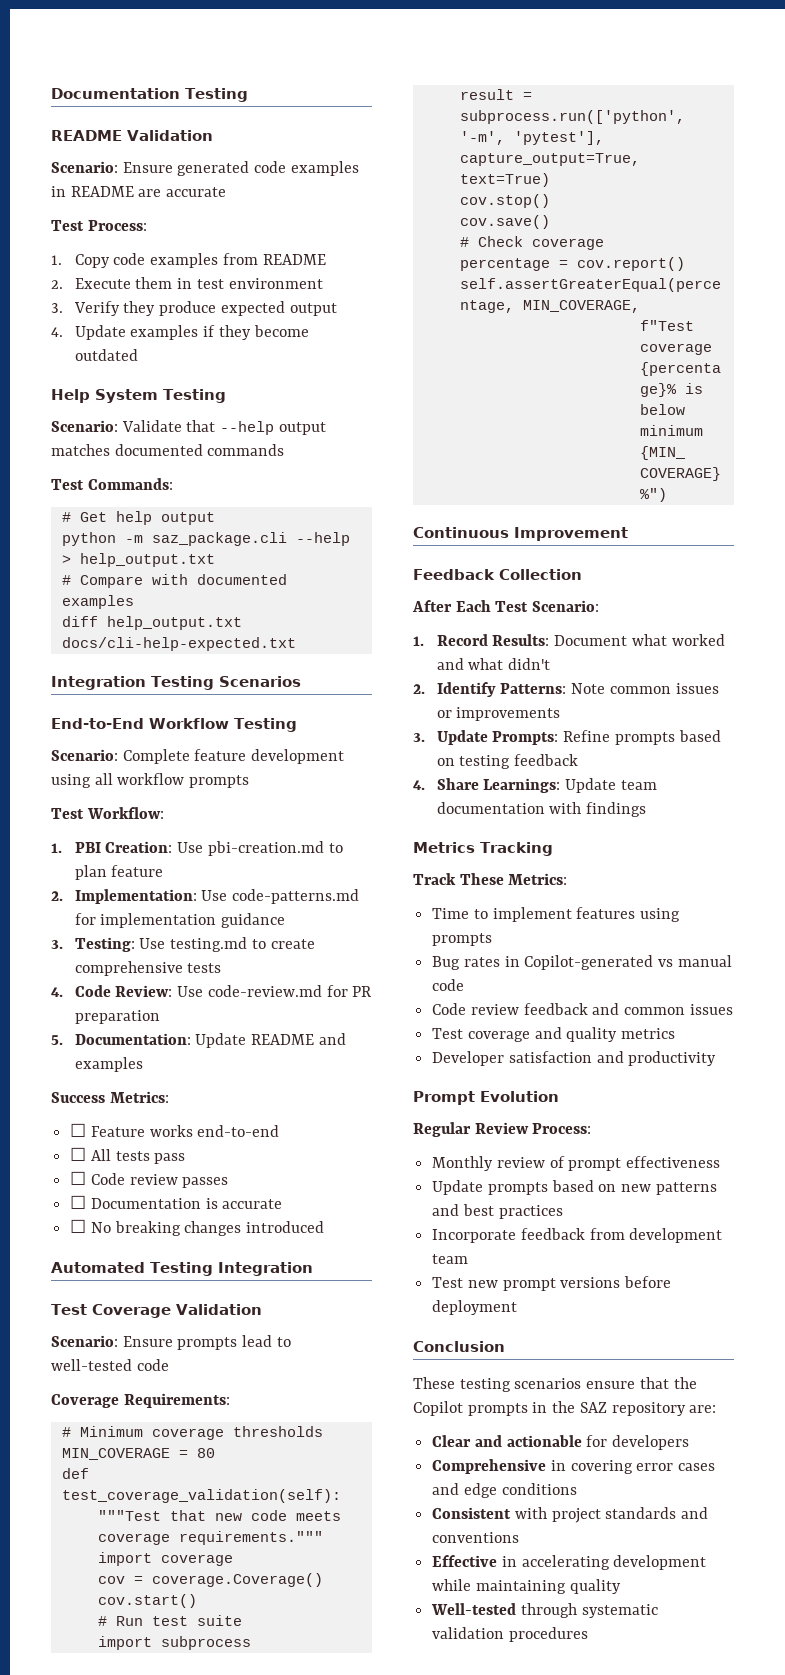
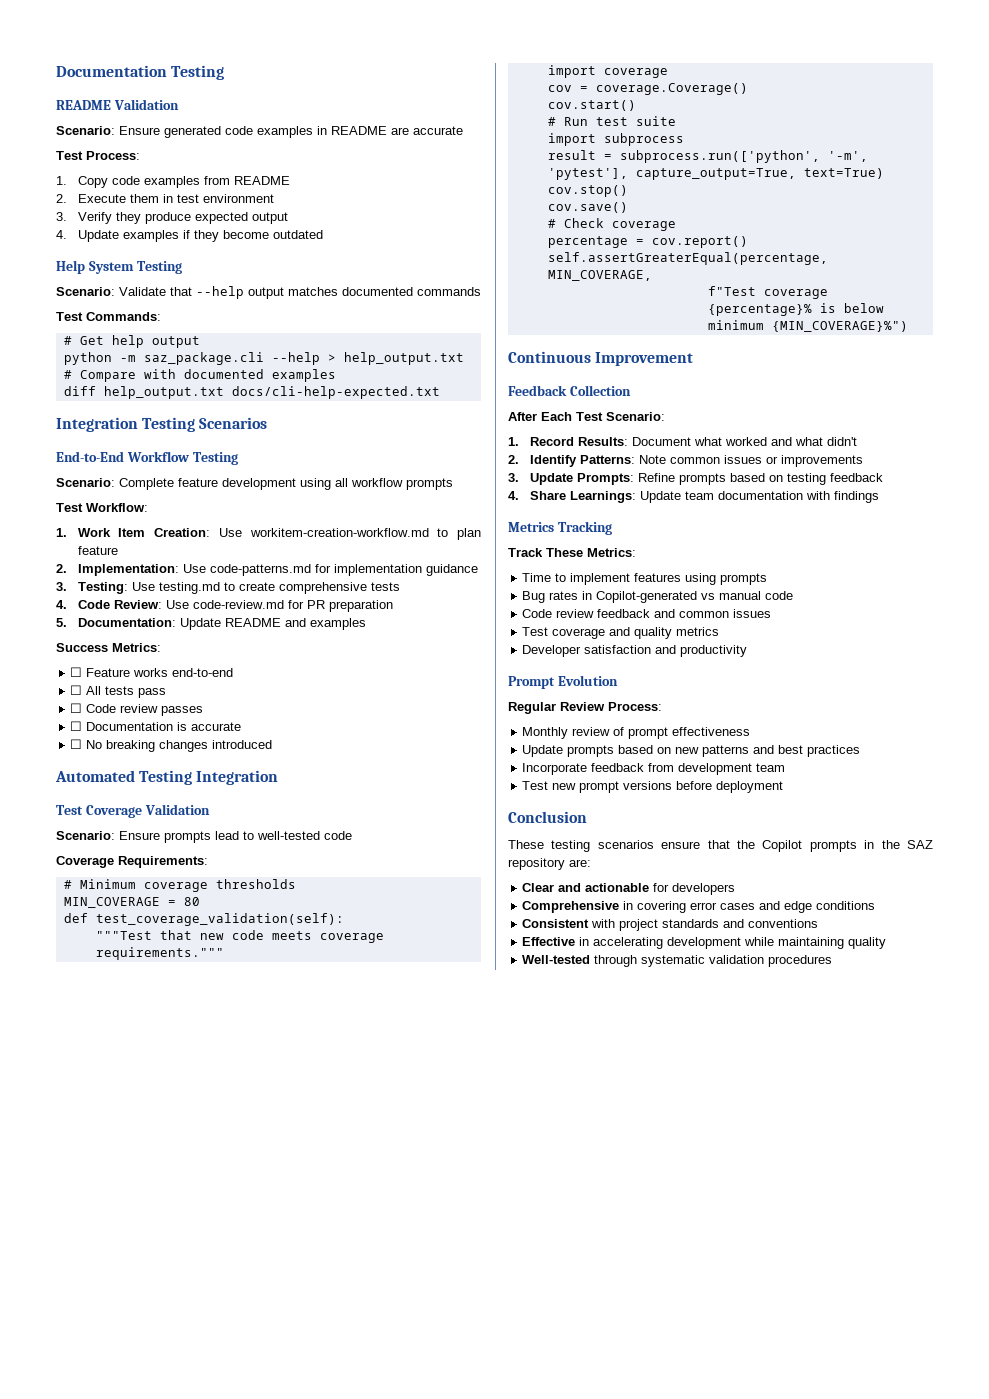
[74,842,101,853] PBI -> [77,528,146,537] Work Item
[207,841,324,856] pbi-creation.md -> [249,528,429,537] workitem-creation-workflow.md

